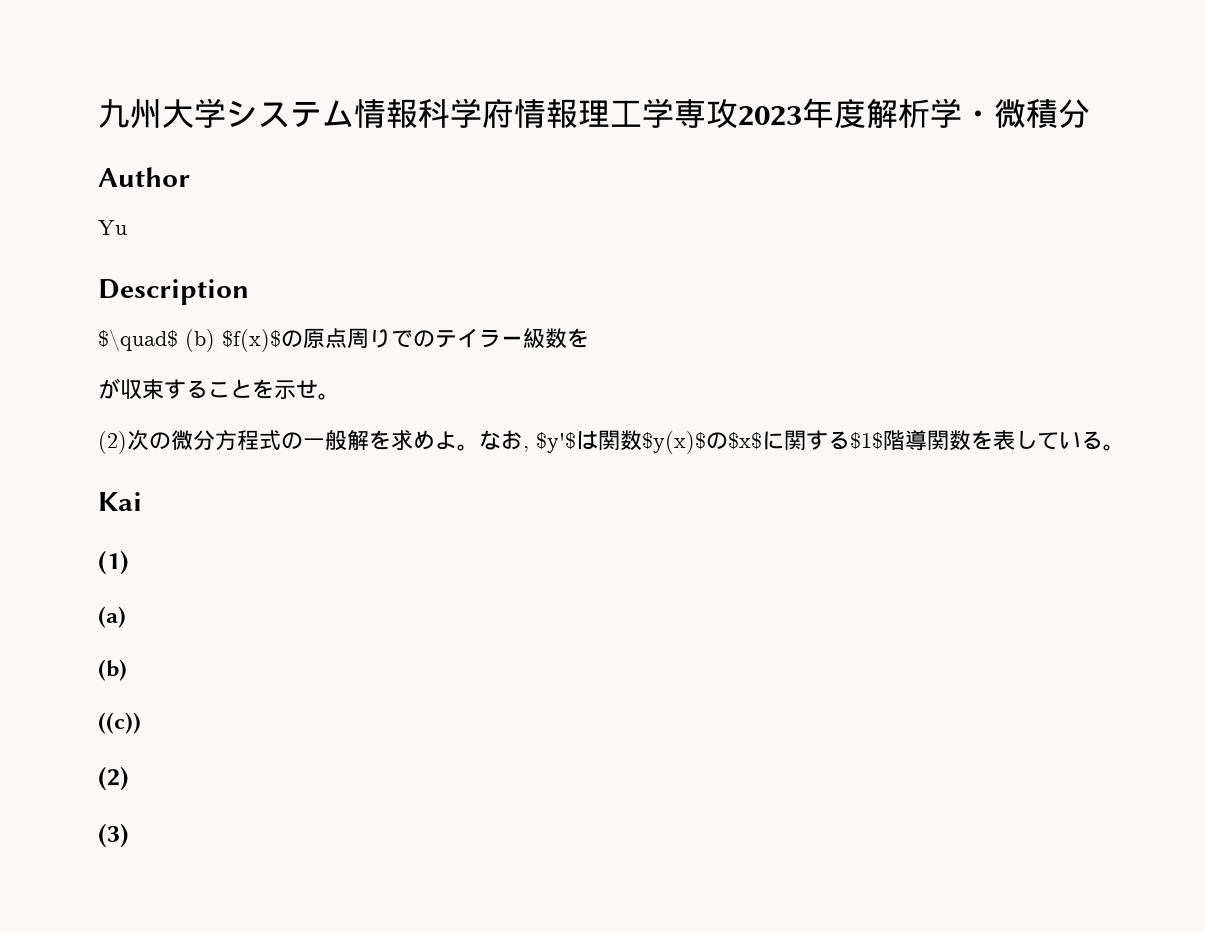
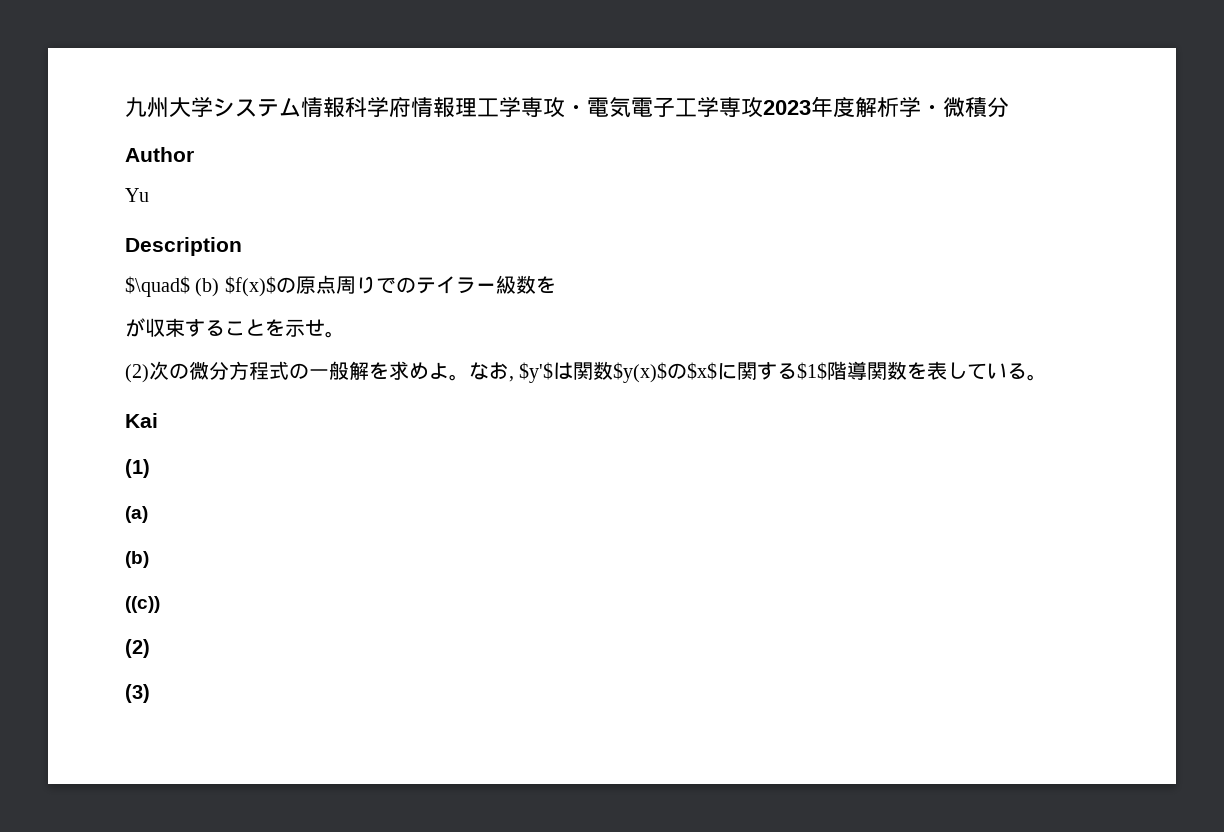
(738, 113) none -> [565,97,763,118] ・電気電子工学専攻

